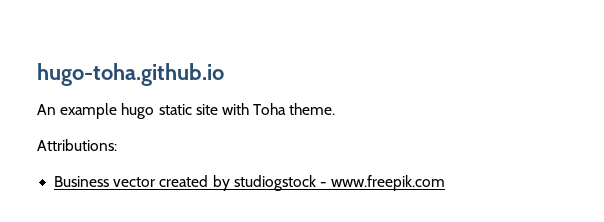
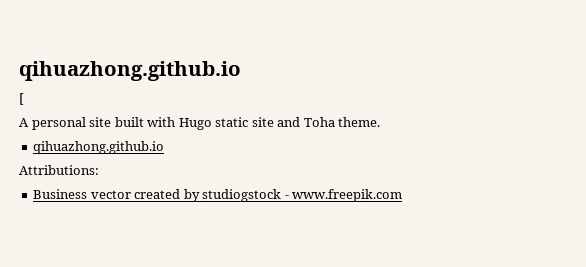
[37,63,224,86] [37,103,155,119] hugo-toha.github.io // An example hugo -> [19,61,241,81] [19,93,24,105] [19,117,212,130] qihuazhong.github.io // [ // A personal site built with Hugo
[221,103,249,115] with -> [277,117,301,127] and
(336, 109) none -> [33,141,165,154] // qihuazhong.github.io

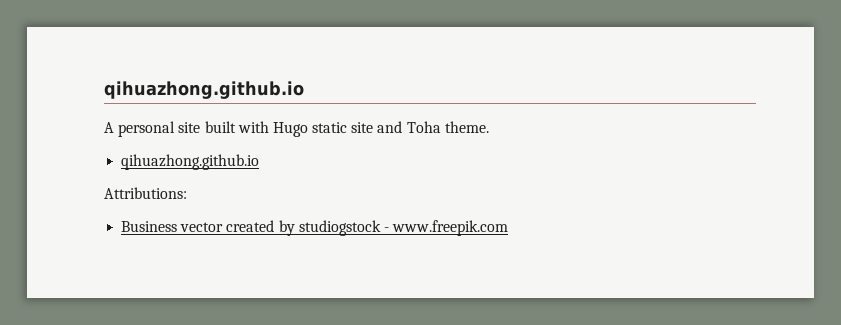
[19,61,241,81] [19,93,24,105] qihuazhong.github.io // [ -> [104,81,304,99] qihuazhong.github.io

